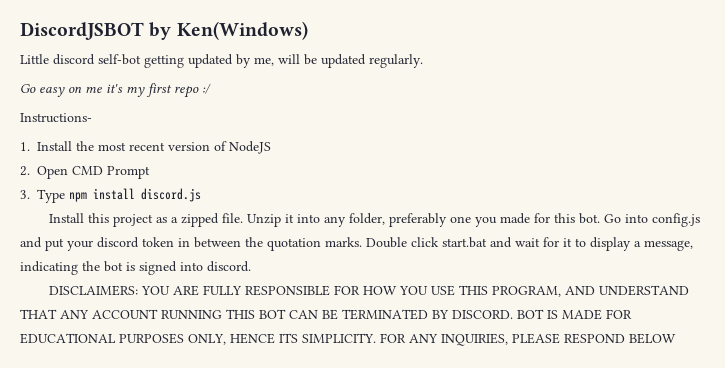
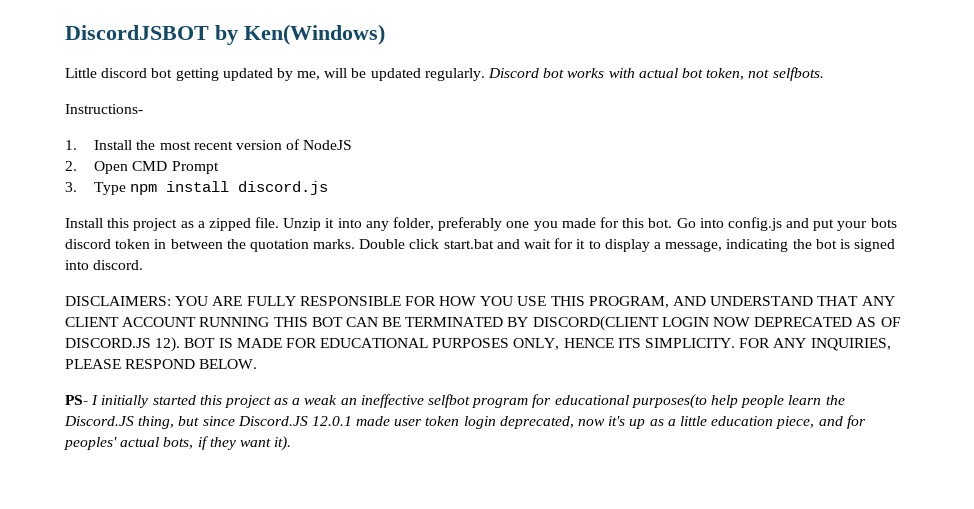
[98,54,141,65] self-bot -> [151,68,173,78] bot
[20,83,211,98] // Go easy on me it's my first repo :/ -> [488,67,824,81] Discord bot works with actual bot token, not selfbots.
(93, 245) none -> [870,218,897,228] bots
(89, 314) none -> [65,317,119,327] CLIENT
[452,310,513,319] DISCORD. -> [532,316,901,331] [65,337,181,352] DISCORD(CLIENT LOGIN NOW DEPRECATED AS OF DISCORD.JS 12).
[629,333,676,344] BELOW -> [199,359,258,369] [65,394,845,409] [64,415,866,429] [64,436,292,451] BELOW. // PS- I initially started this project as a weak an ineffective selfbot program for educational purposes(to help people learn the Discord.JS thing, but since Discord.JS 12.0.1 made user token login deprecated, now it's up as a little education piece, and for peoples' actual bots, if they want it).

